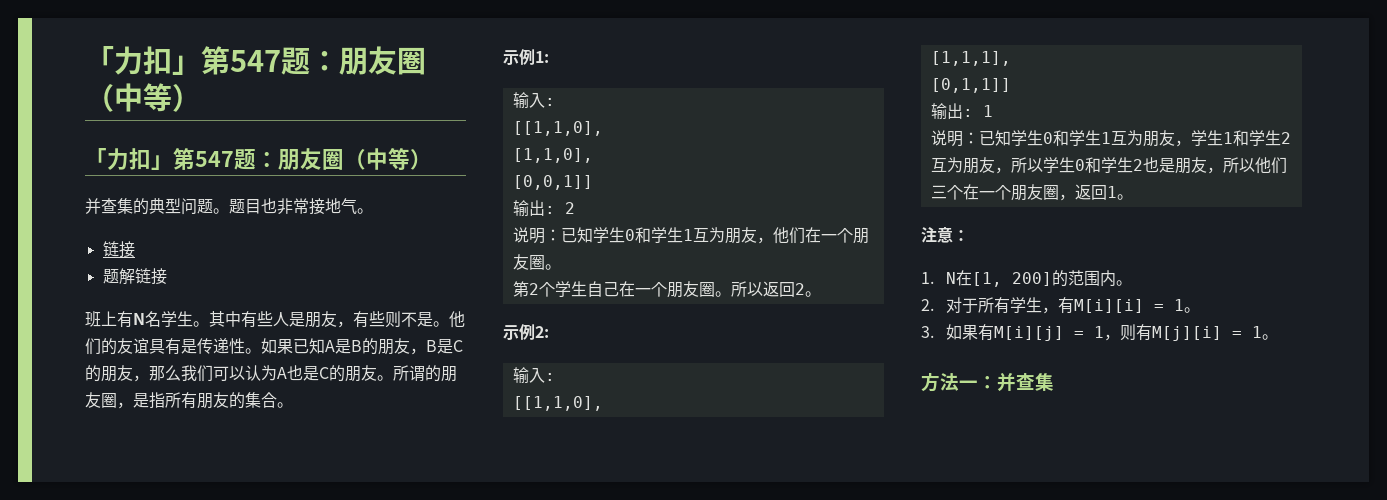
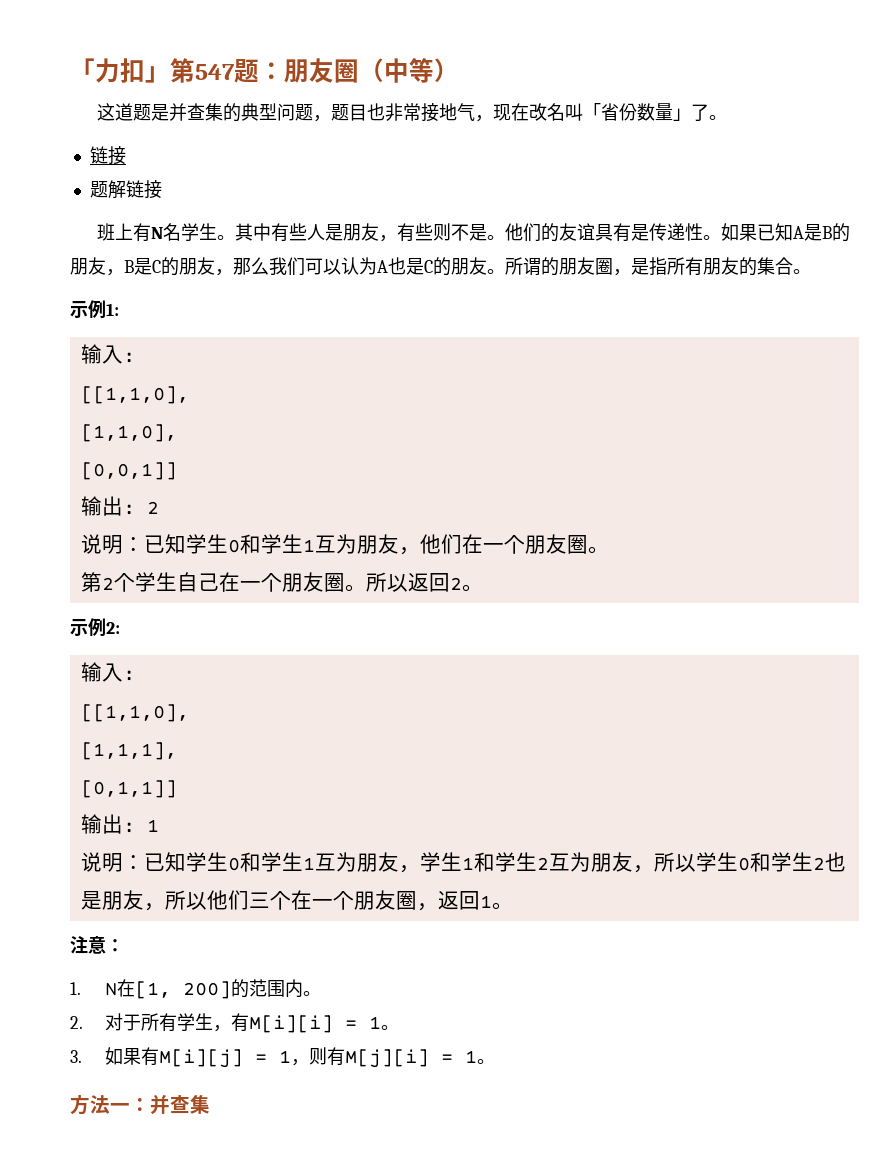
[85,46,426,75] [85,83,201,112] [85,148,432,170] 「力扣」第547题：朋友圈（中等） // 「力扣」第547题：朋友圈（中等） // -> [70,58,459,83] [97,103,170,121] 「力扣」第547题：朋友圈（中等） // 这道题是
[213,208,229,214] 。 -> [313,115,332,122] ，
(357, 206) none -> [475,103,710,122] ，现在改名叫「省份数量」了

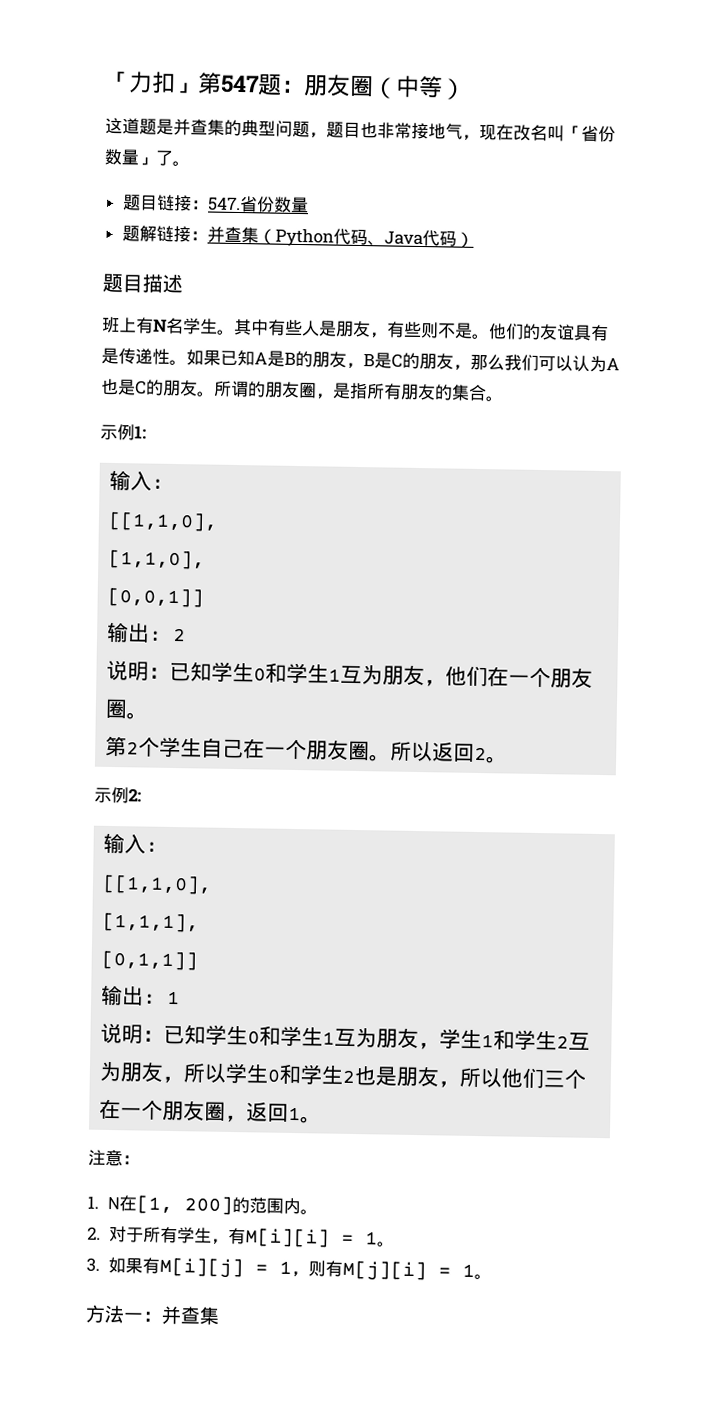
[89,146,126,165] 链接 -> [122,194,309,214] 题目链接：547.省份数量
(162, 189) none -> [189,226,474,248] [102,273,183,294] ：并查集（Python代码、Java代码） // 题目描述

